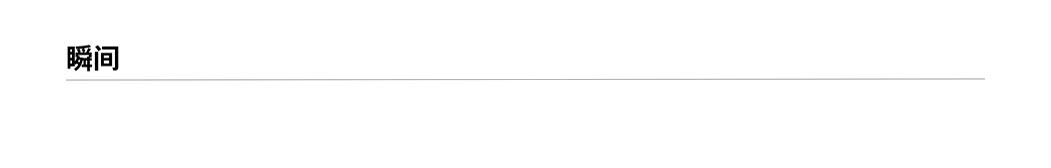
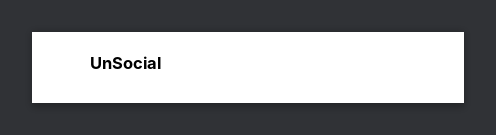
[65,44,120,72] 瞬间 -> [90,56,161,69] UnSocial

